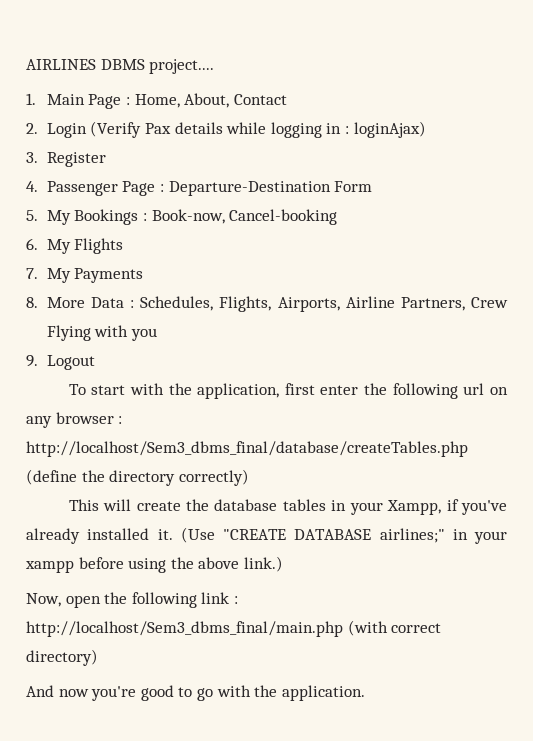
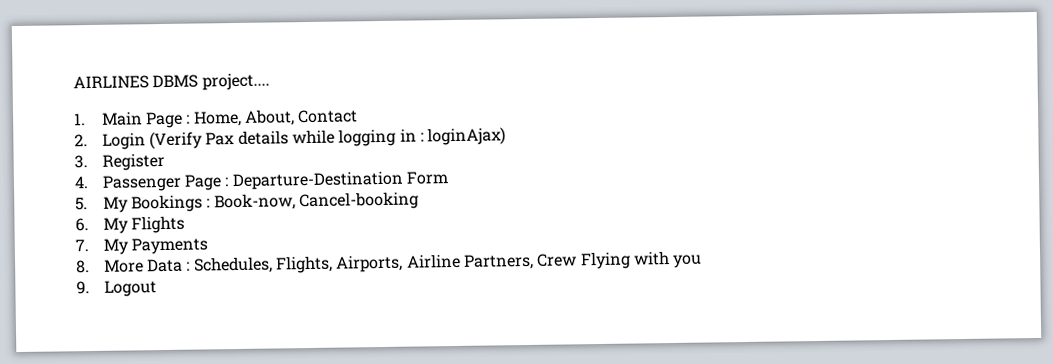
[68,383,509,399] [26,412,123,428] [26,441,468,457] [26,469,249,486] [68,499,507,515] [26,527,507,544] [25,556,283,573] [26,592,238,608] [26,620,442,637] [26,649,98,666] [26,685,365,701] // To start with the application, first enter the following url on any browser : http://localhost/Sem3_dbms_final/database/createTables.php (define the directory correctly) // This will create the database tables in your Xampp, if you've already installed it. (Use "CREATE DATABASE airlines;" in your xampp before using the above link.) // Now, open the following link : http://localhost/Sem3_dbms_final/main.php (with correct directory) // And now you're good to go with the application. -> (157, 288) none

